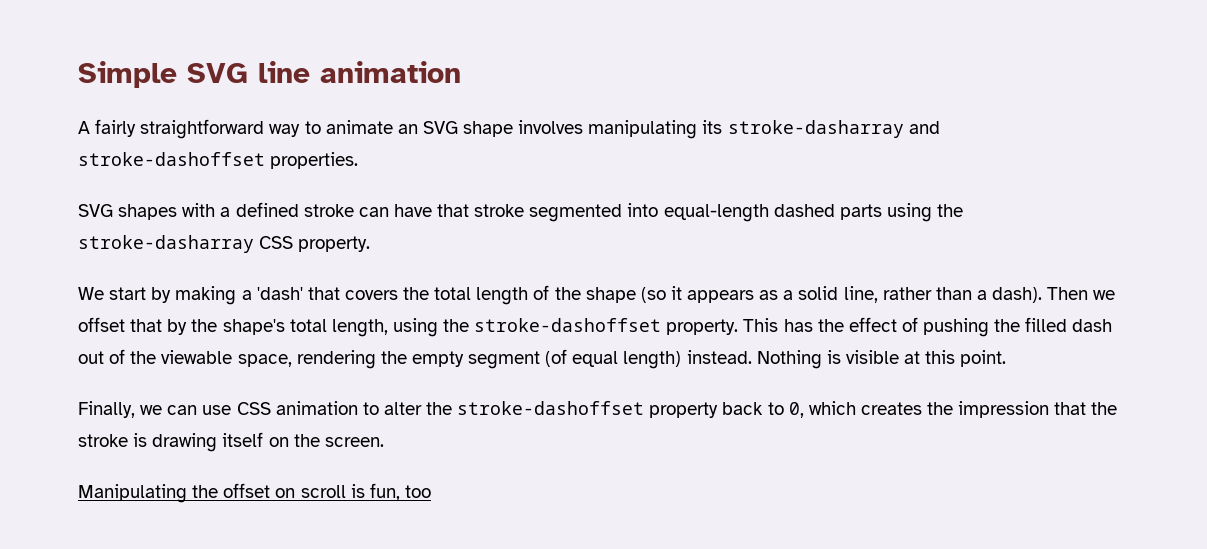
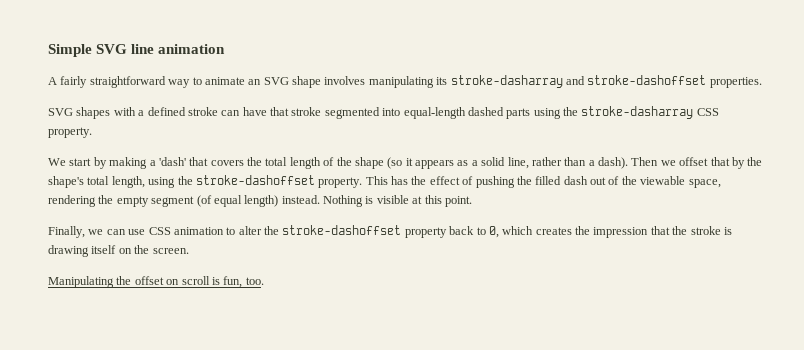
[404,485,431,498] too -> [245,277,264,285] too.

